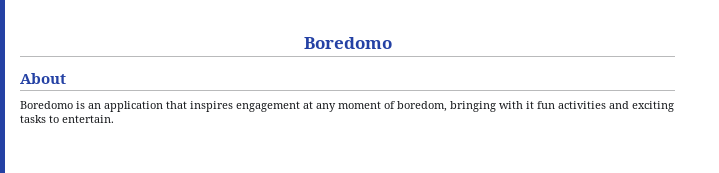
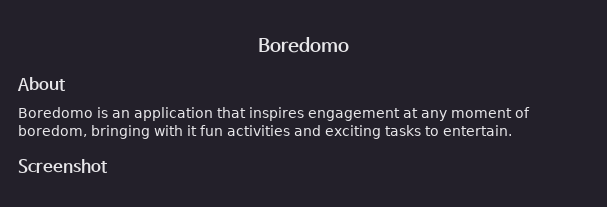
(114, 119) none -> [18,159,108,173] // Screenshot

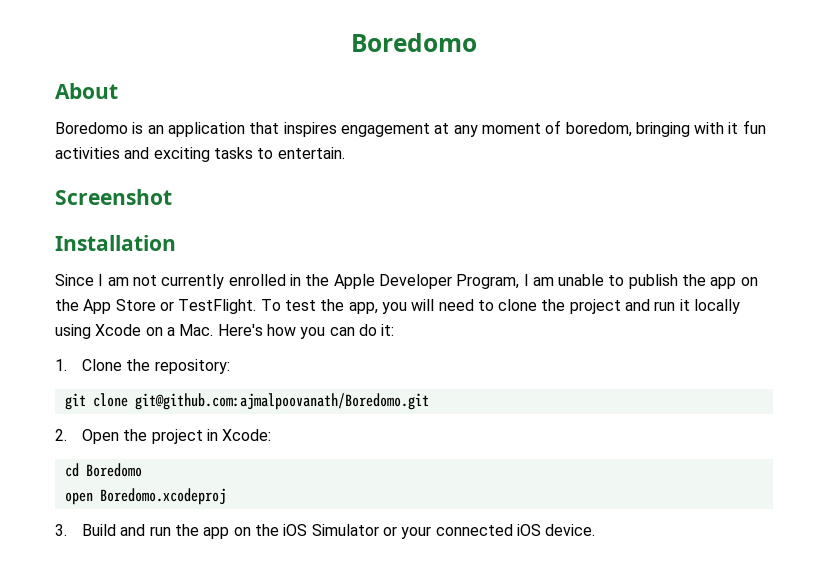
(108, 166) none -> [55,235,176,251] [55,274,758,289] [55,299,741,314] [55,324,395,339] [55,359,230,374] [64,393,429,410] [55,429,272,444] [64,463,142,477] [64,488,226,505] [55,524,596,539] // Installation // Since I am not currently enrolled in the Apple Developer Program, I am unable to publish the app on the App Store or TestFlight. To test the app, you will need to clone the project and run it locally using Xcode on a Mac. Here's how you can do it: // 1. Clone the repository: // git clone git@github.com:ajmalpoovanath/Boredomo.git // 2. Open the project in Xcode: // cd Boredomo // open Boredomo.xcodeproj // 3. Build and run the app on the iOS Simulator or your connected iOS device.

